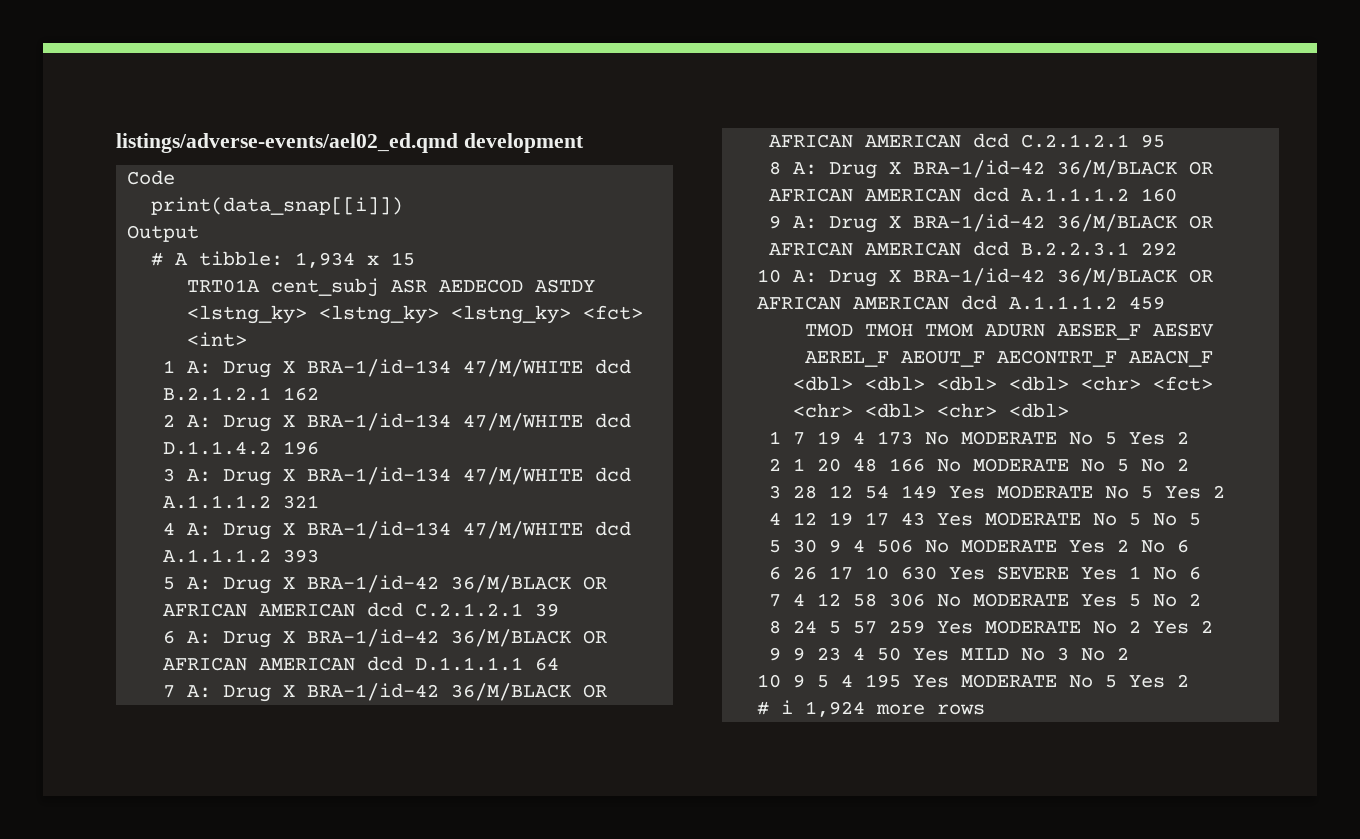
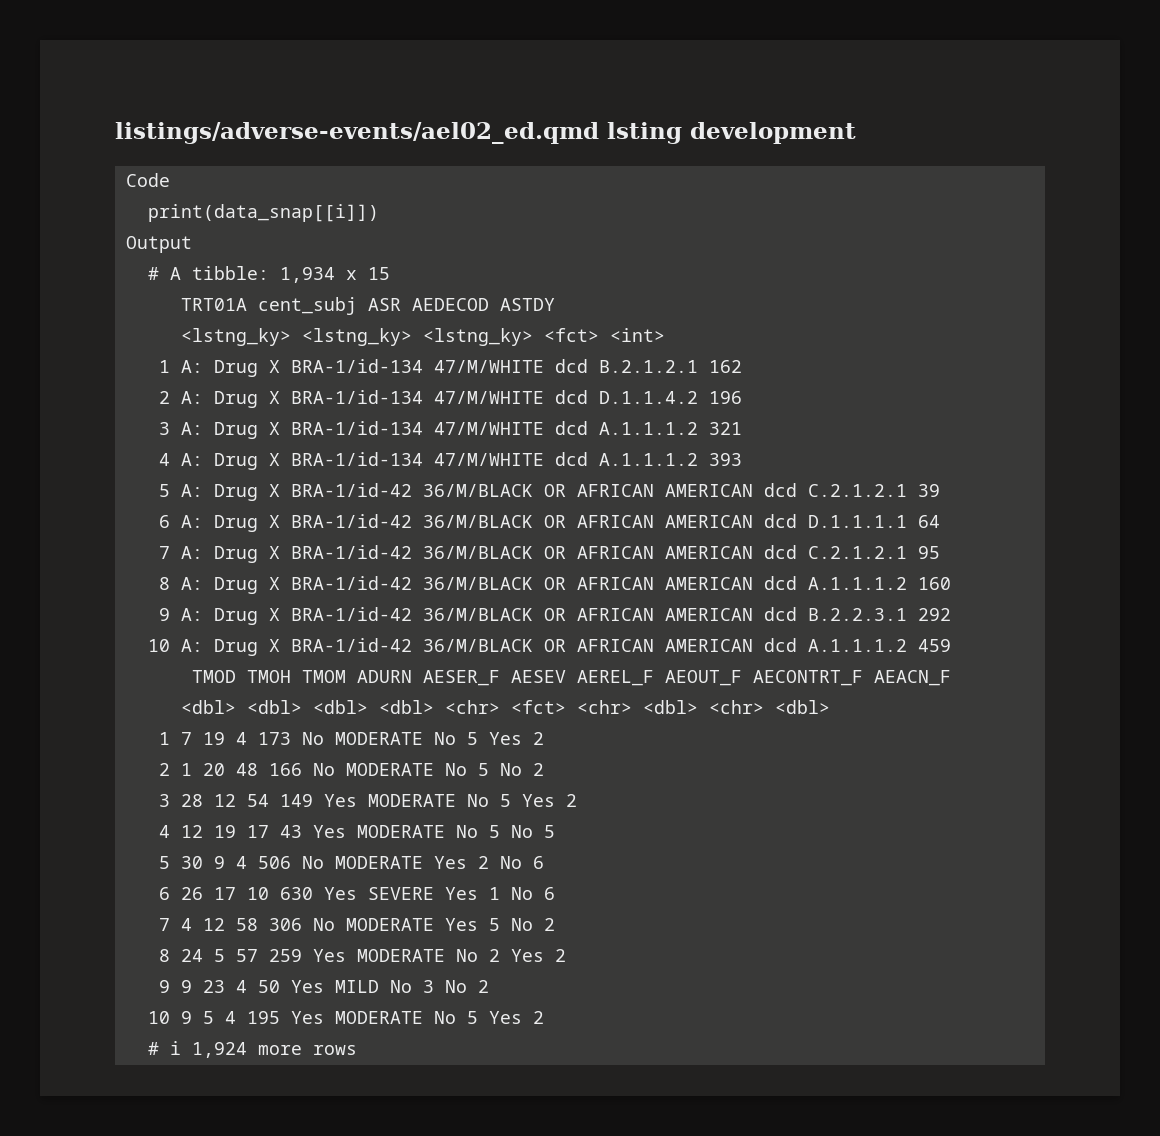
(458, 143) none -> [607,122,682,144] lsting

